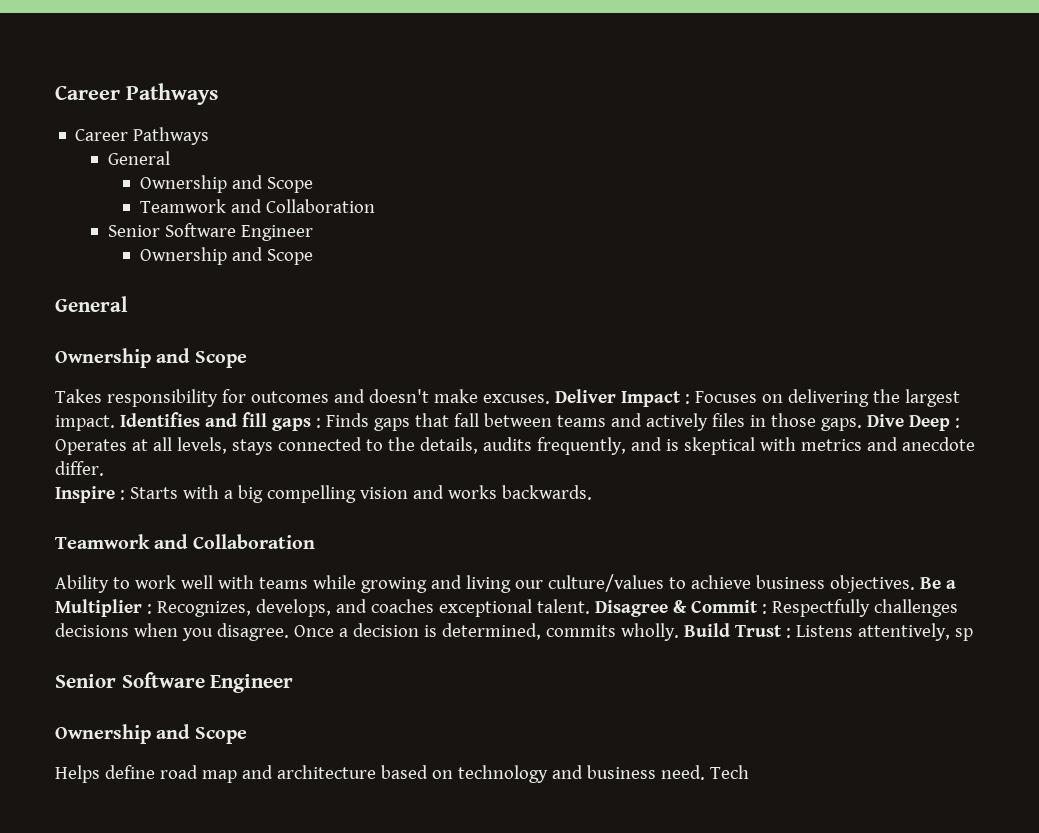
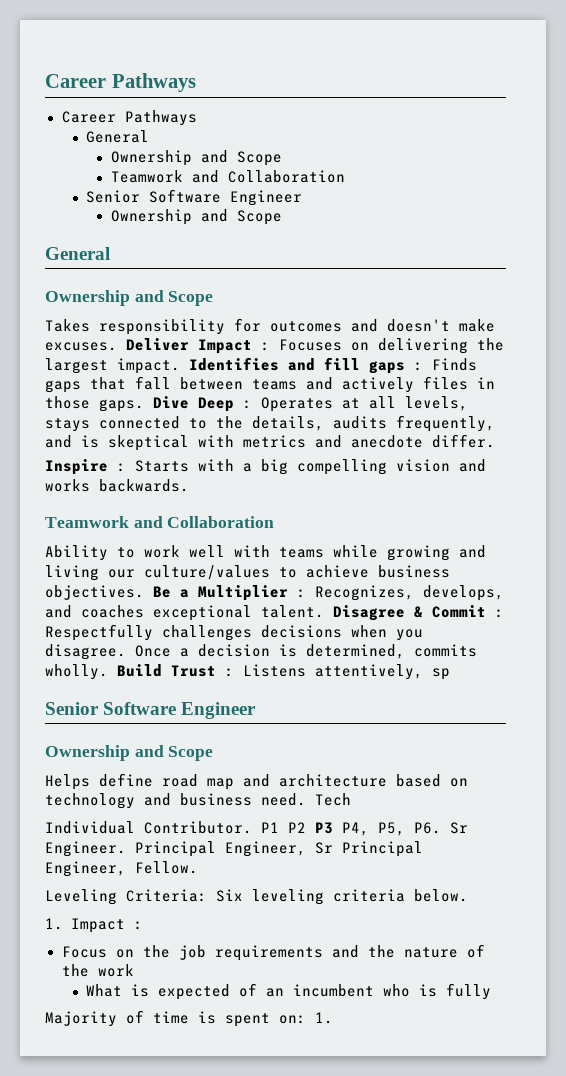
(749, 772) none -> [45,821,468,836] [45,841,423,857] [45,861,198,877] [45,889,468,905] [45,918,143,933] [61,944,485,961] [61,964,134,977] [86,983,492,1000] [45,1010,333,1027] // Individual Contributor. P1 P2 P3 P4, P5, P6. Sr Engineer. Principal Engineer, Sr Principal Engineer, Fellow. // Leveling Criteria: Six leveling criteria below. // 1. Impact : // Focus on the job requirements and the nature of the work // What is expected of an incumbent who is fully // Majority of time is spent on: 1.

